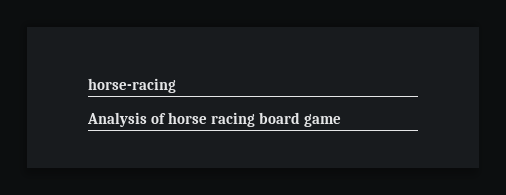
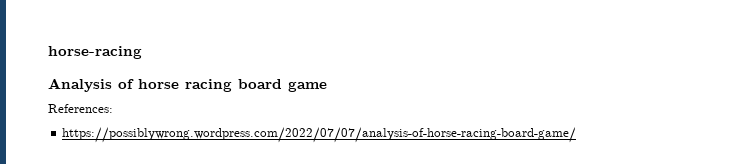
(341, 120) none -> [48,104,113,113] [62,127,577,143] // References: // https://possiblywrong.wordpress.com/2022/07/07/analysis-of-horse-racing-board-game/

